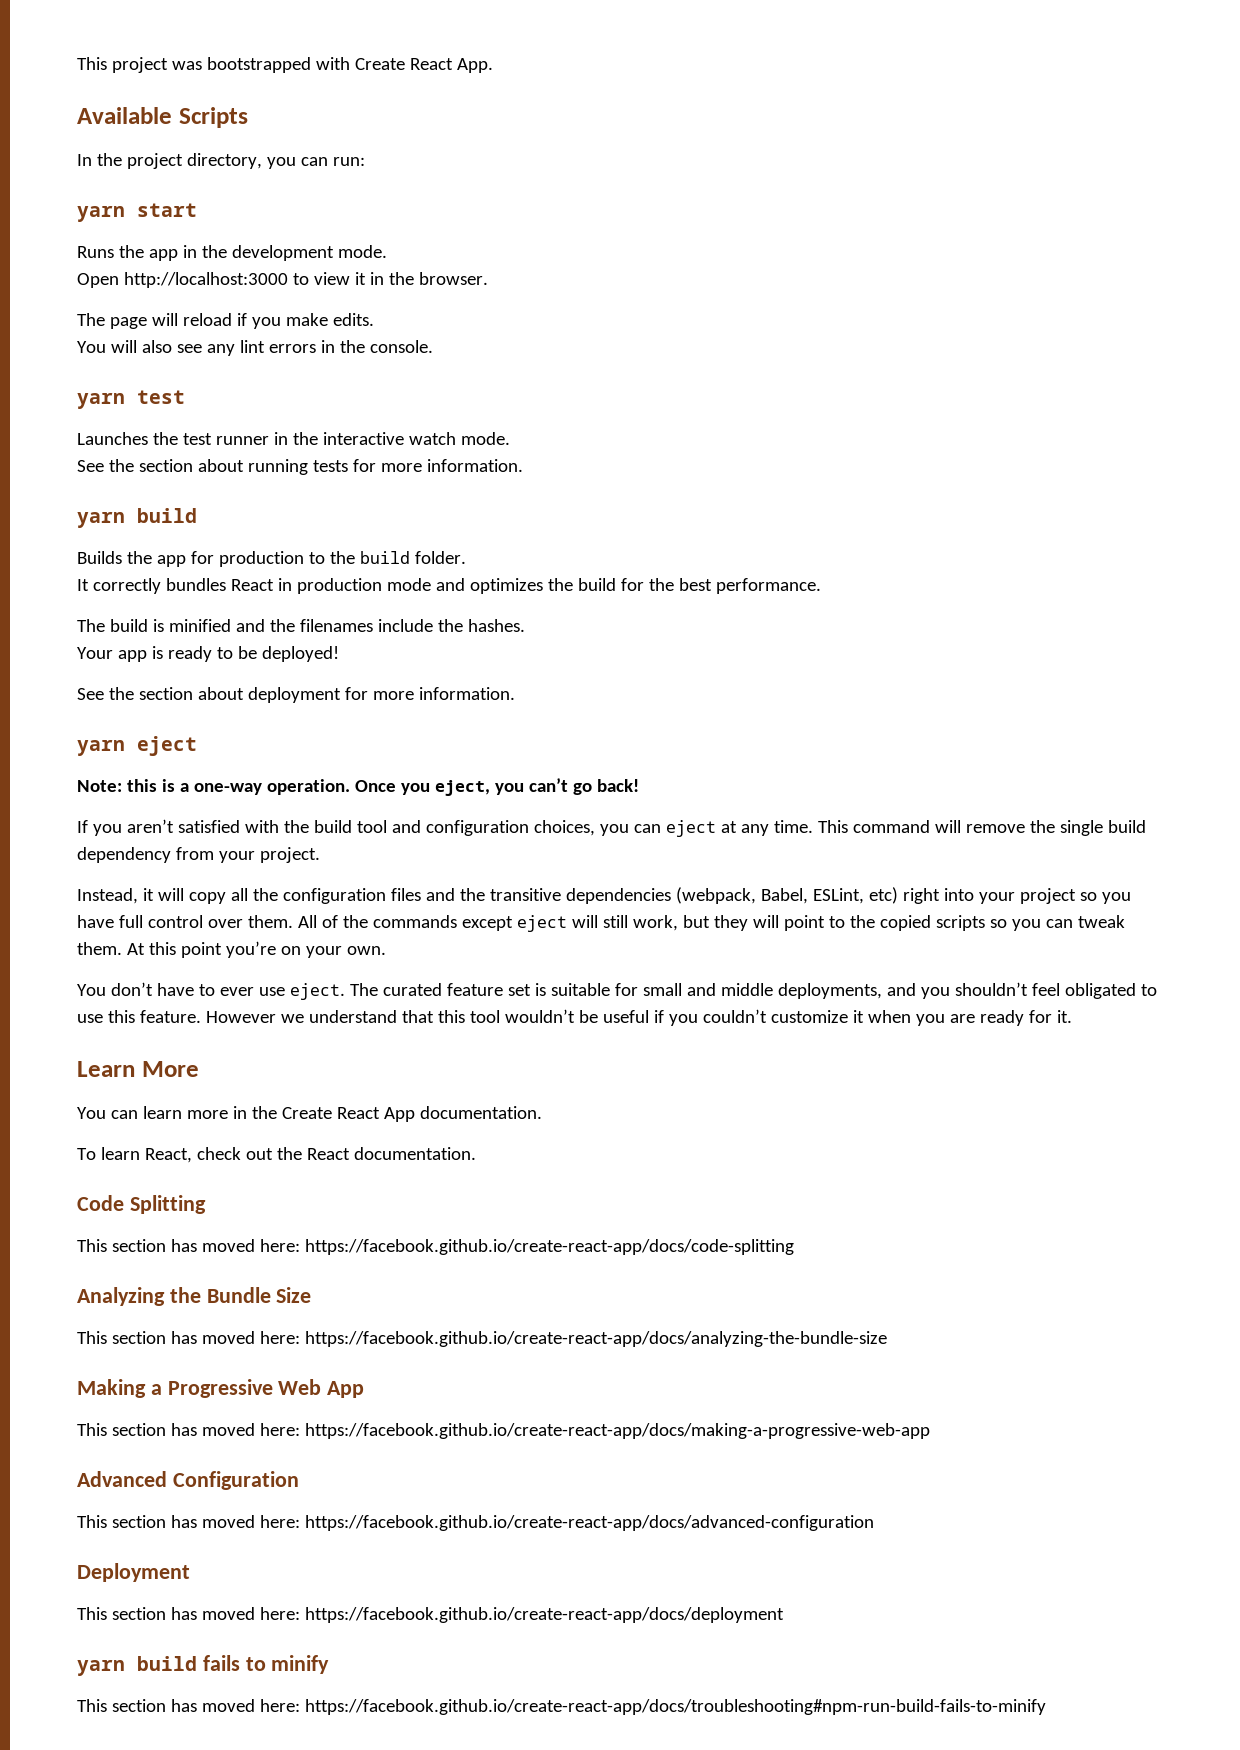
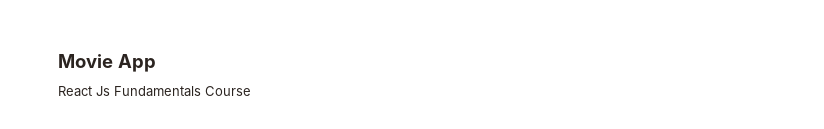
[77,57,493,73] [77,107,248,128] [77,153,365,169] [77,203,197,222] [77,245,387,261] [77,272,488,288] [77,313,374,329] [77,340,433,356] [77,390,185,409] [77,432,510,445] [77,459,523,475] [77,508,197,528] [77,551,466,567] [77,578,821,594] [77,619,525,632] [77,646,339,662] [77,687,515,703] [77,736,197,756] [77,778,639,796] [77,819,1146,837] [77,847,320,863] [77,887,1131,904] [77,915,1125,932] [77,941,386,958] [77,982,1157,1000] [77,1009,1072,1026] [77,1061,199,1077] [77,1106,542,1122] [77,1147,476,1163] [77,1195,206,1214] [77,1239,794,1255] [77,1287,312,1306] [77,1331,887,1347] [77,1379,365,1398] [77,1423,930,1439] [77,1471,299,1490] [77,1515,874,1531] [77,1563,190,1582] [77,1607,784,1623] [77,1655,330,1676] [77,1699,1046,1715] This project was bootstrapped with Create React App. // Available Scripts // In the project directory, you can run: // yarn start // Runs the app in the development mode. // Open http://localhost:3000 to view it in the browser. // The page will reload if you make edits. // You will also see any lint errors in the console. // yarn test // Launches the test runner in the interactive watch mode. // See the section about running tests for more information. // yarn build // Builds the app for production to the build folder. // It correctly bundles React in production mode and optimizes the build for the best performance. // The build is minified and the filenames include the hashes. // Your app is ready to be deployed! // See the section about deployment for more information. // yarn eject // Note: this is a one-way operation. Once you eject, you can’t go back! // If you aren’t satisfied with the build tool and configuration choices, you can eject at any time. This command will remove the single build dependency from your project. // Instead, it will copy all the configuration files and the transitive dependencies (webpack, Babel, ESLint, etc) right into your project so you have full control over them. All of the commands except eject will still work, but they will point to the copied scripts so you can tweak them. At this point you’re on your own. // You don’t have to ever use eject. The curated feature set is suitable for small and middle deployments, and you shouldn’t feel obligated to use this feature. However we understand that this tool wouldn’t be useful if you couldn’t customize it when you are ready for it. // Learn More // You can learn more in the Create React App documentation. // To learn React, check out the React documentation. // Code Splitting // This section has moved here: https://facebook.github.io/create-react-app/docs/code-splitting // Analyzing the Bundle Size // This section has moved here: https://facebook.github.io/create-react-app/docs/analyzing-the-bundle-size // Making a Progressive Web App // This section has moved here: https://facebook.github.io/create-react-app/docs/making-a-progressive-web-app // Advanced Configuration // This section has moved here: https://facebook.github.io/create-react-app/docs/advanced-configuration // Deployment // This section has moved here: https://facebook.github.io/create-react-app/docs/deployment // yarn build fails to minify // This section has moved here: https://facebook.github.io/create-react-app/docs/troubleshooting#npm-run-build-fails-to-minify -> [58,54,156,72] [58,86,251,97] Movie App // React Js Fundamentals Course

